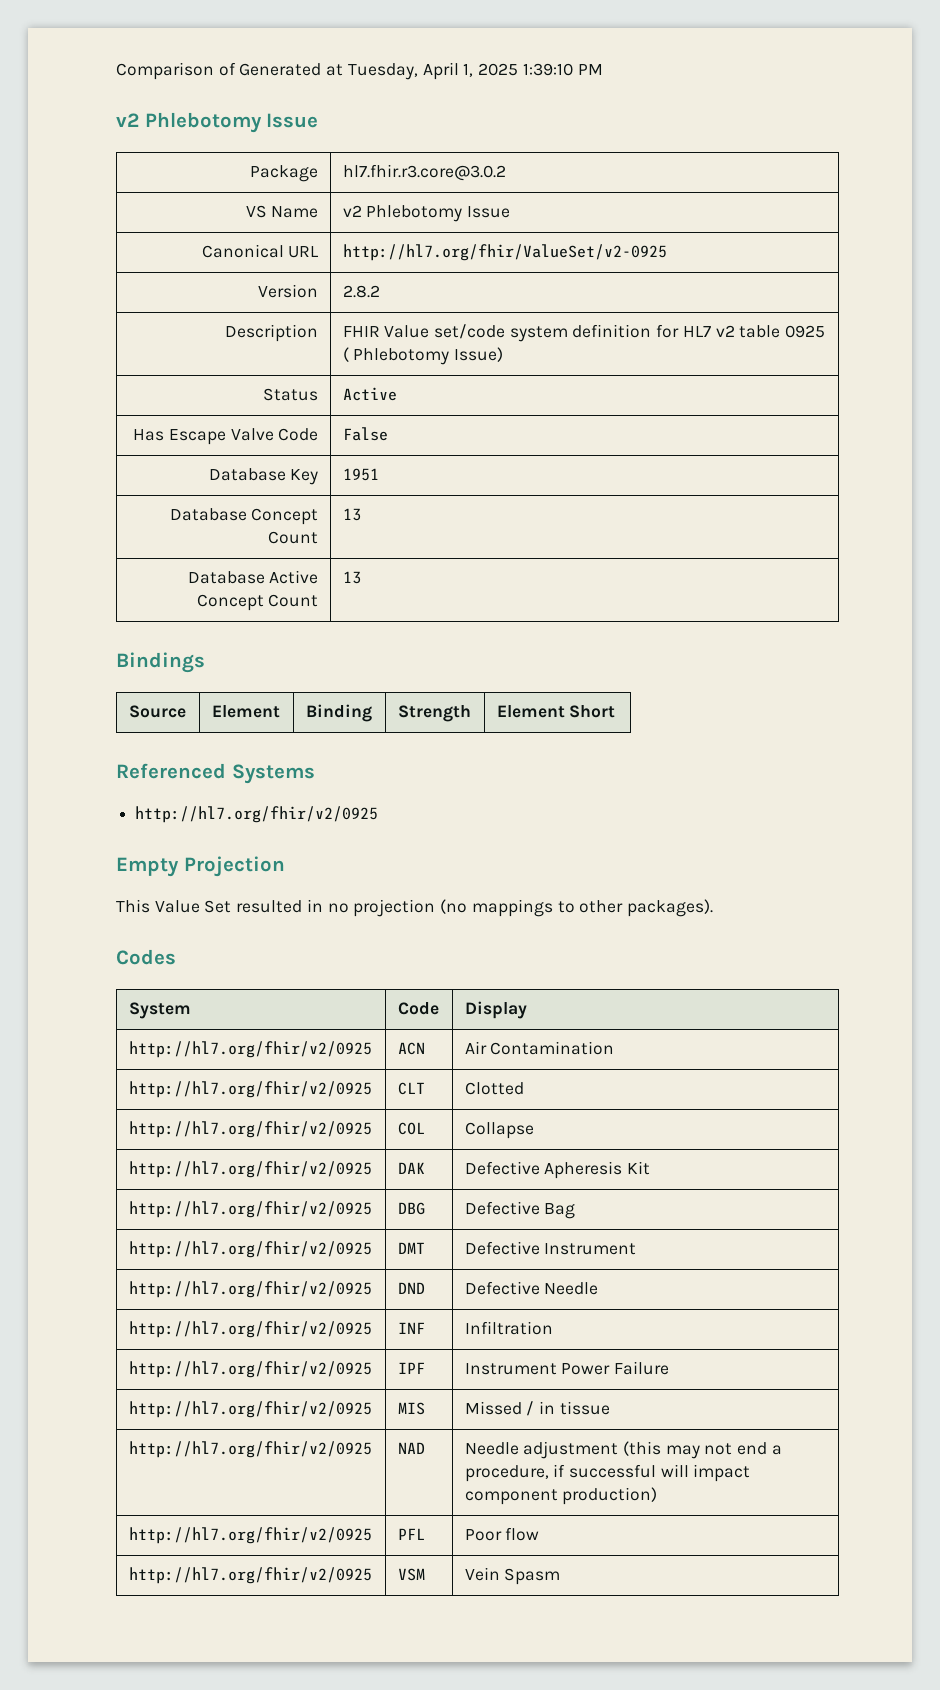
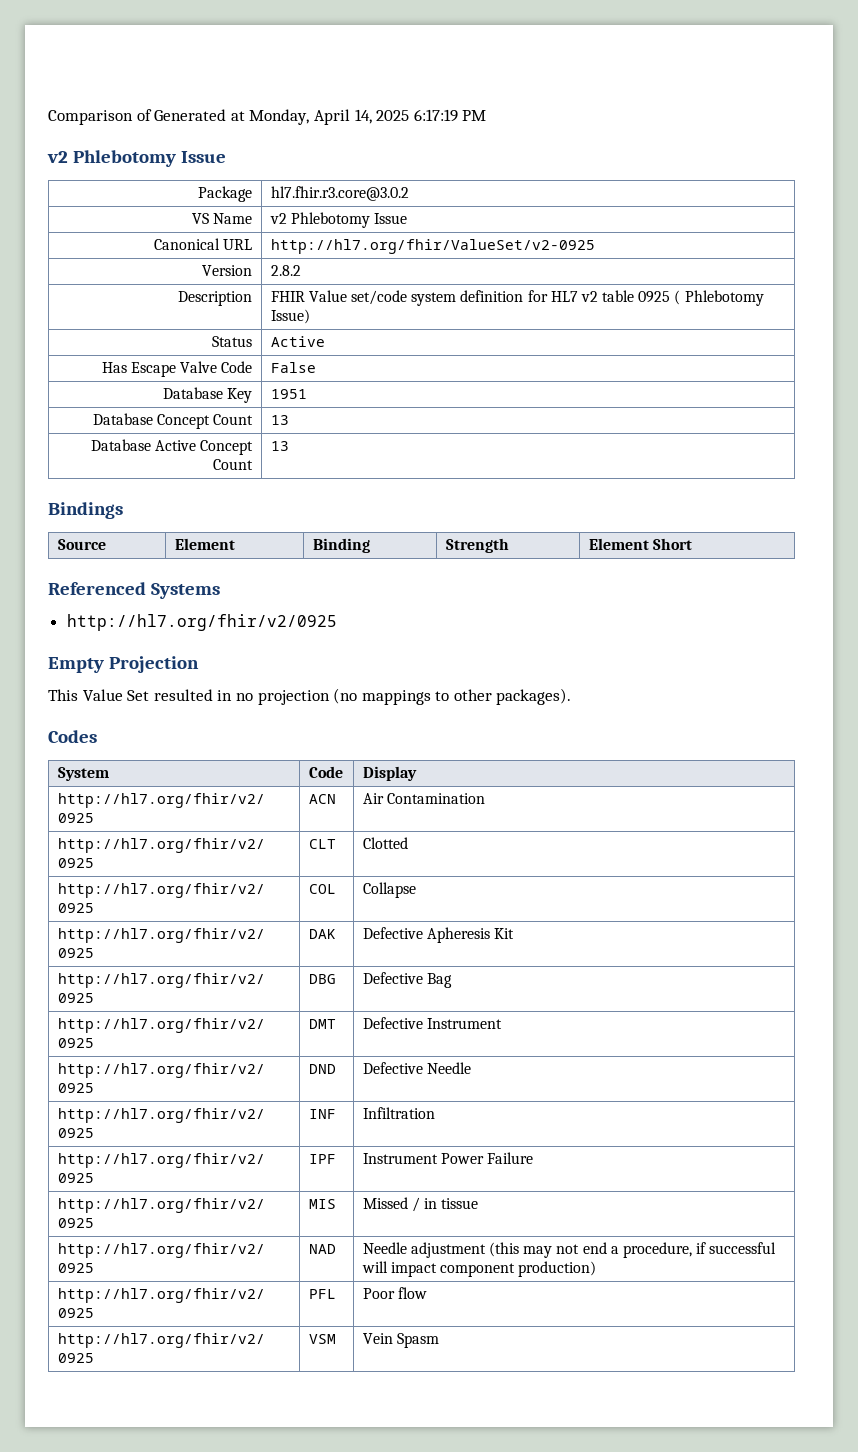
[347,62,573,80] Tuesday, April 1, 2025 1:39:10 -> [249,109,458,125] Monday, April 14, 2025 6:17:19

